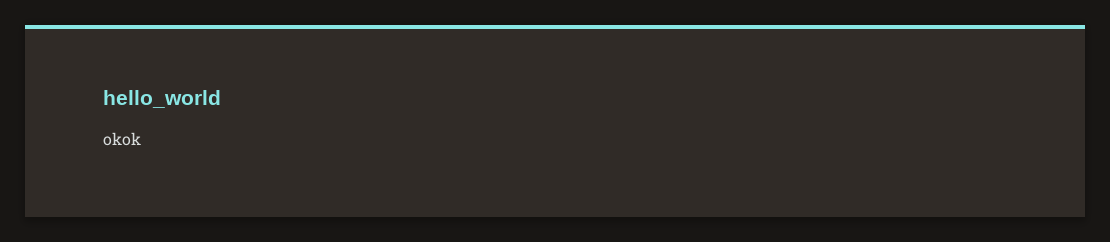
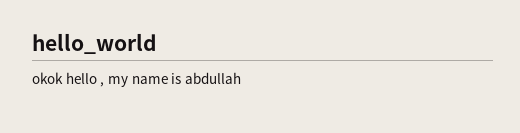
(141, 139) none -> [65,72,241,87] hello , my name is abdullah

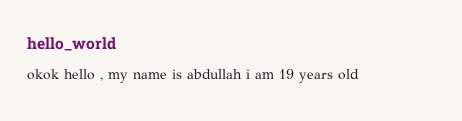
(241, 78) none -> [246,69,359,83] i am 19 years old

